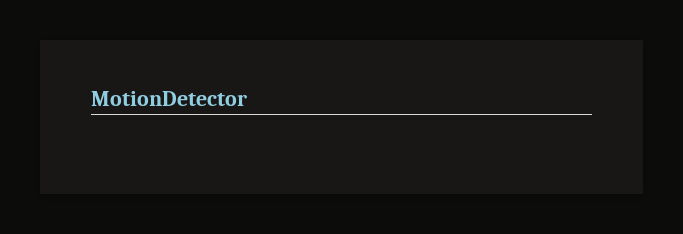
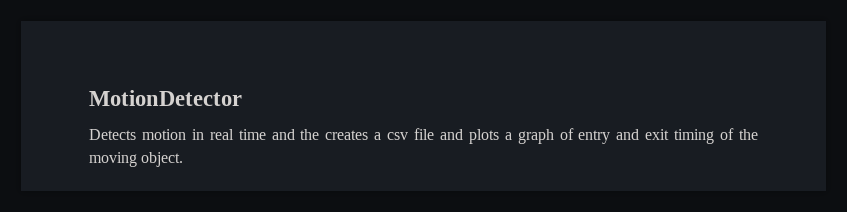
(247, 98) none -> [89,128,759,144] [89,152,184,167] // Detects motion in real time and the creates a csv file and plots a graph of entry and exit timing of the moving object.

